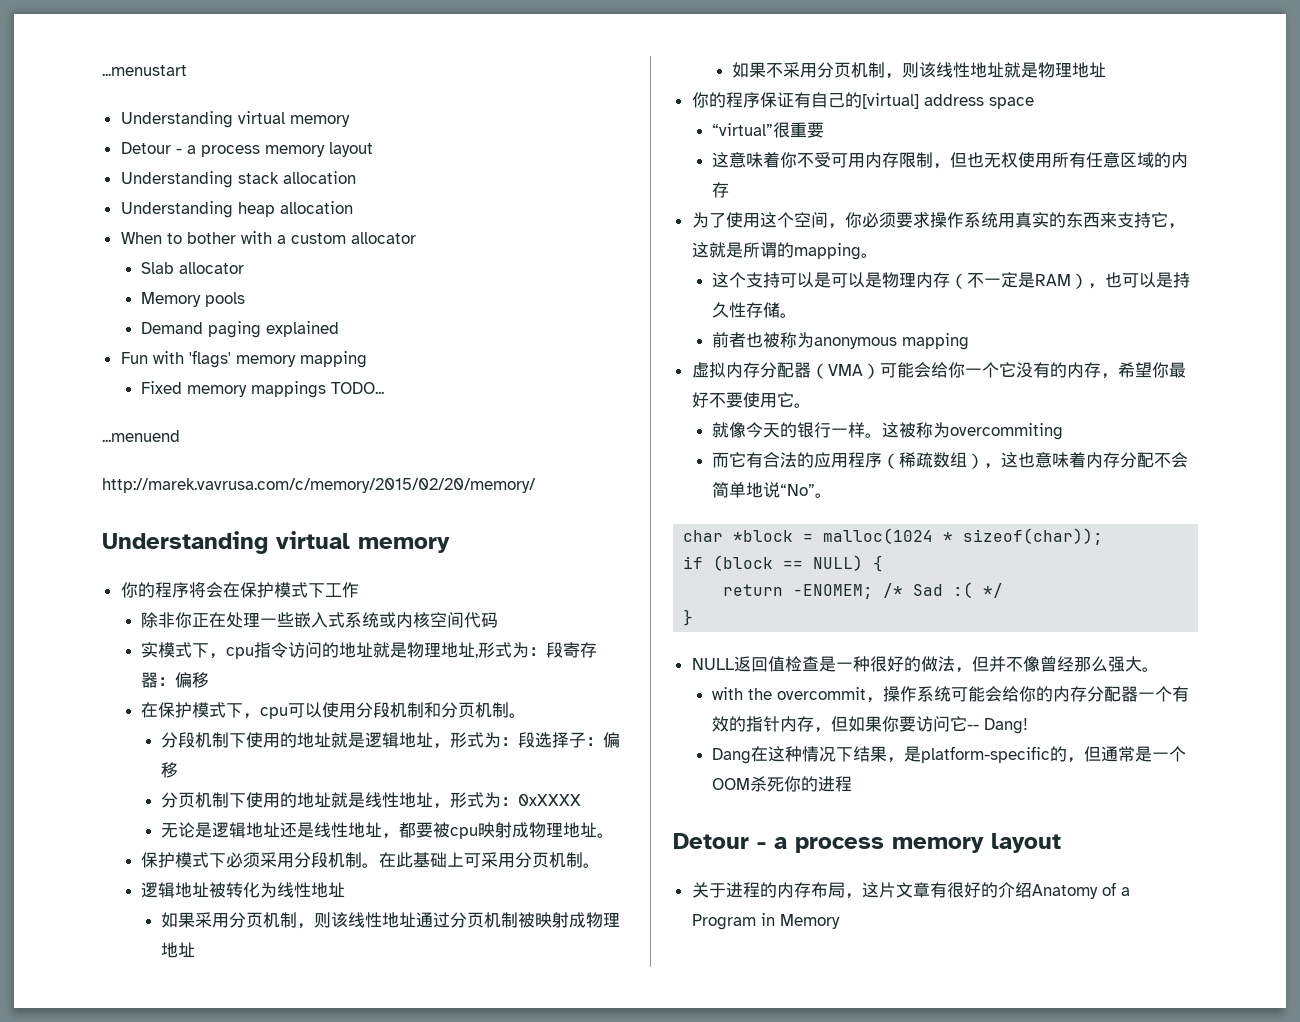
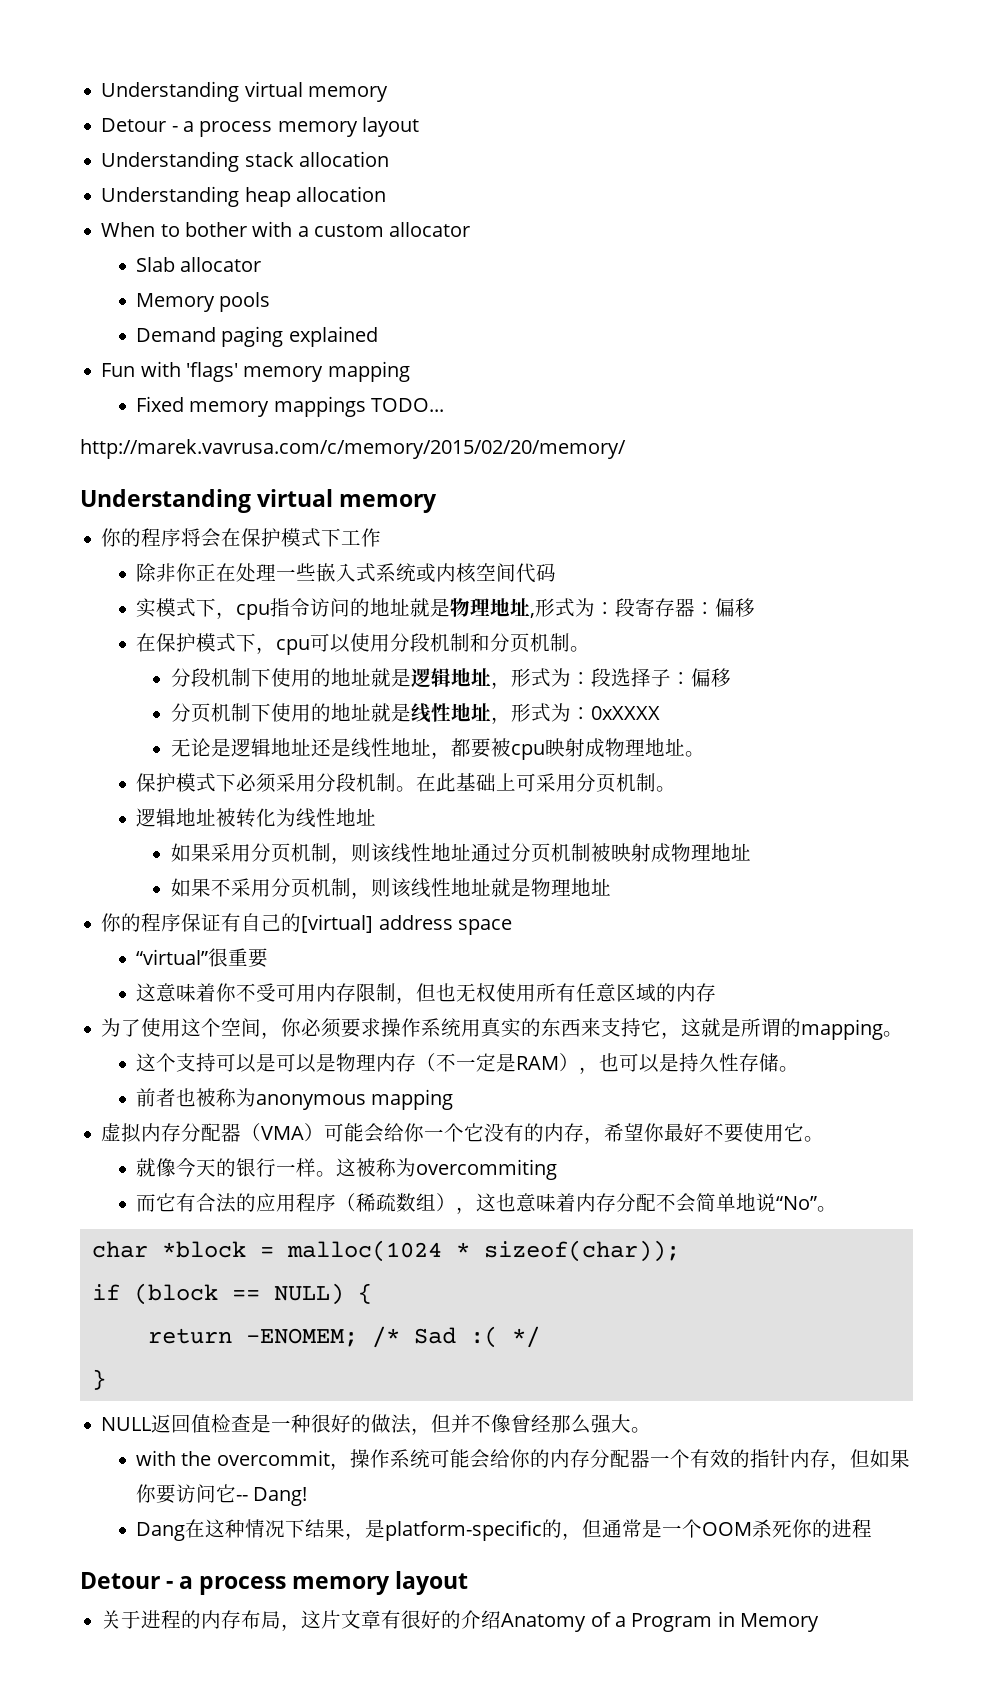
[102,65,187,76] ...menustart // -> (101, 91) none
[102,430,180,442] // ...menuend -> (444, 405) none

